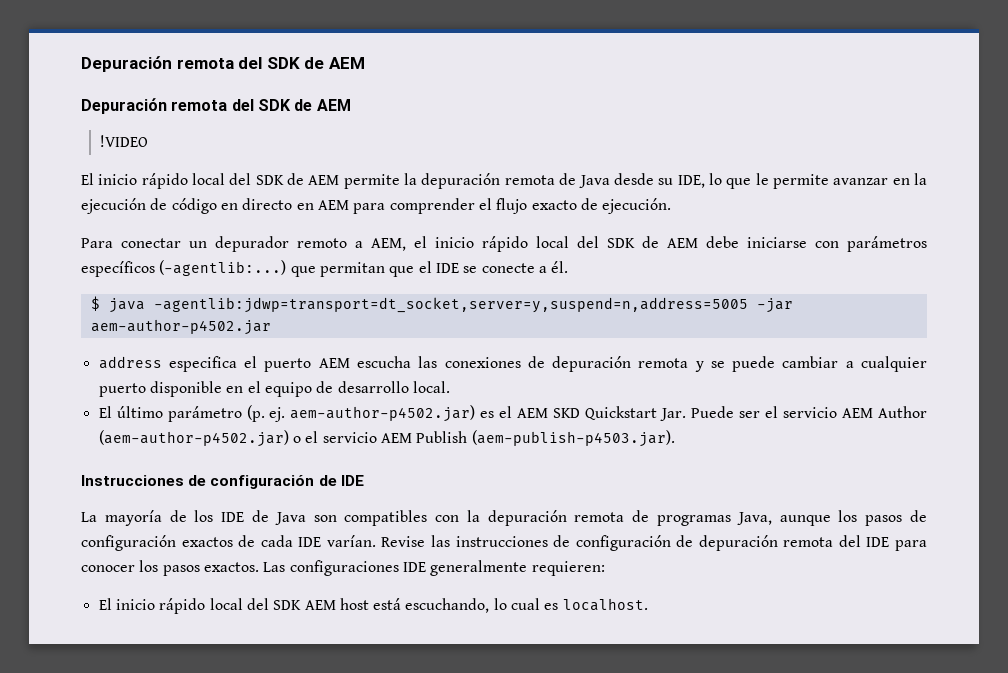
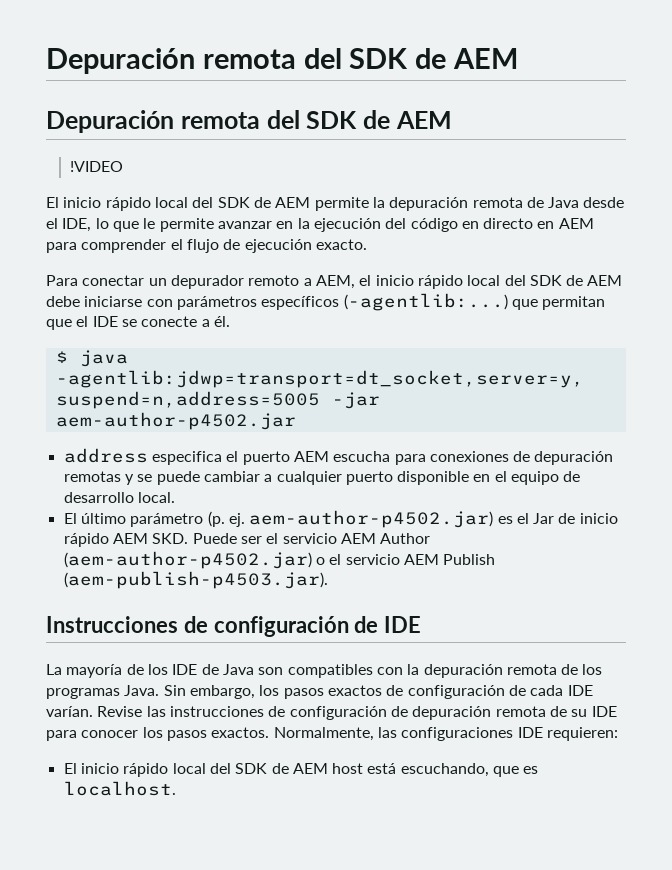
[658,178,674,185] su -> [46,218,58,229] el
[150,198,168,210] de -> [385,218,407,229] del
[531,198,672,214] exacto de ejecución. -> [223,239,367,253] de ejecución exacto.
[418,356,438,368] las -> [394,454,426,465] para
[638,358,689,368] remota -> [63,471,121,482] remotas
[517,406,687,421] AEM SKD Quickstart Jar. -> [533,513,618,524] [63,533,189,547] Jar de inicio rápido AEM SKD.
[657,510,927,526] [81,535,233,551] programas Java, aunque los pasos de configuración exactos -> [582,664,603,675] [46,685,505,699] los programas Java. Sin embargo, los pasos exactos de configuración
[838,535,861,547] del -> [549,706,588,717] de su
[263,562,286,572] Las -> [273,727,397,741] Normalmente, las
[430,560,528,576] generalmente -> (543, 732) none
(302, 605) none -> [271,763,289,774] de
[493,598,541,610] lo cual -> [493,766,520,777] que

